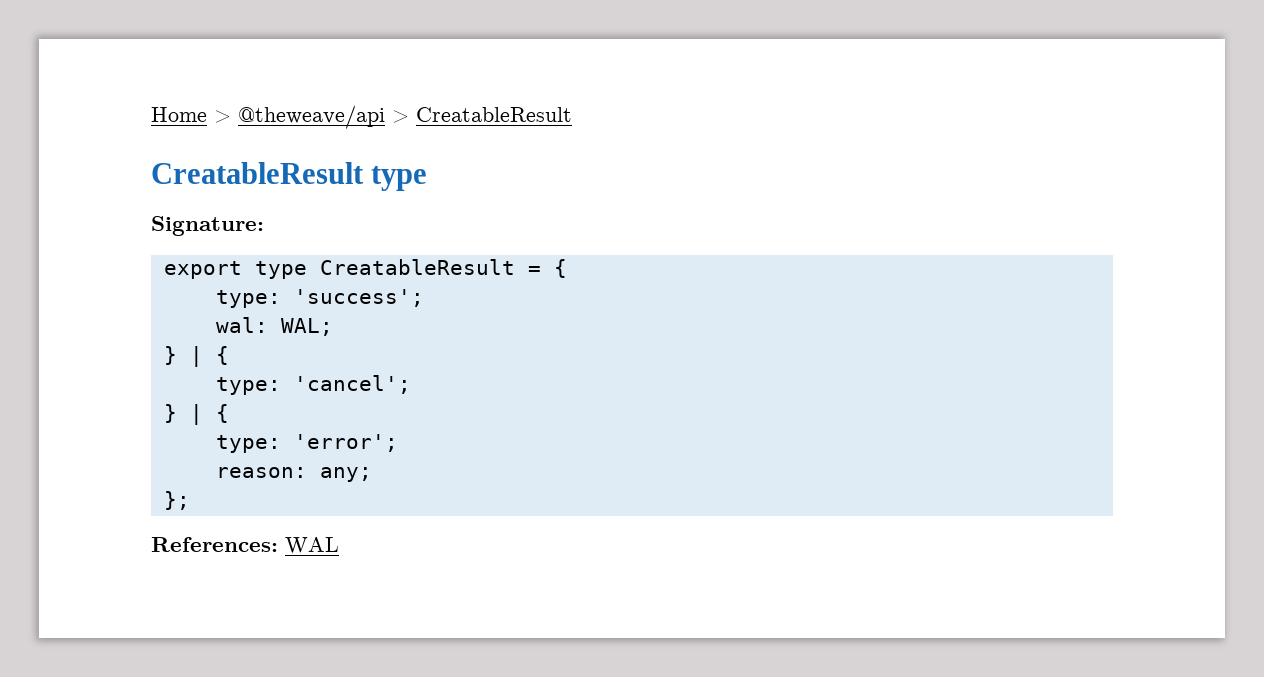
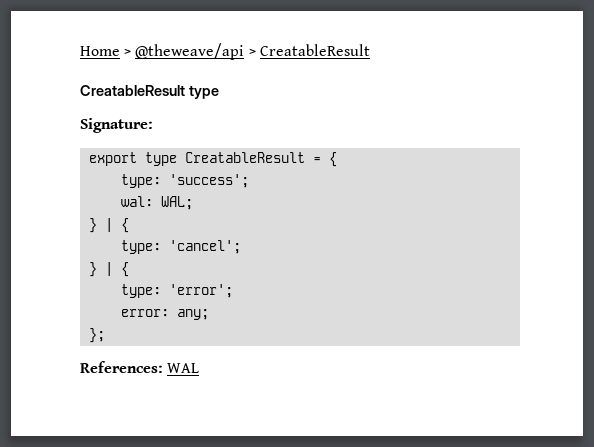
[215,467,307,478] reason: -> [121,309,170,317] error:

